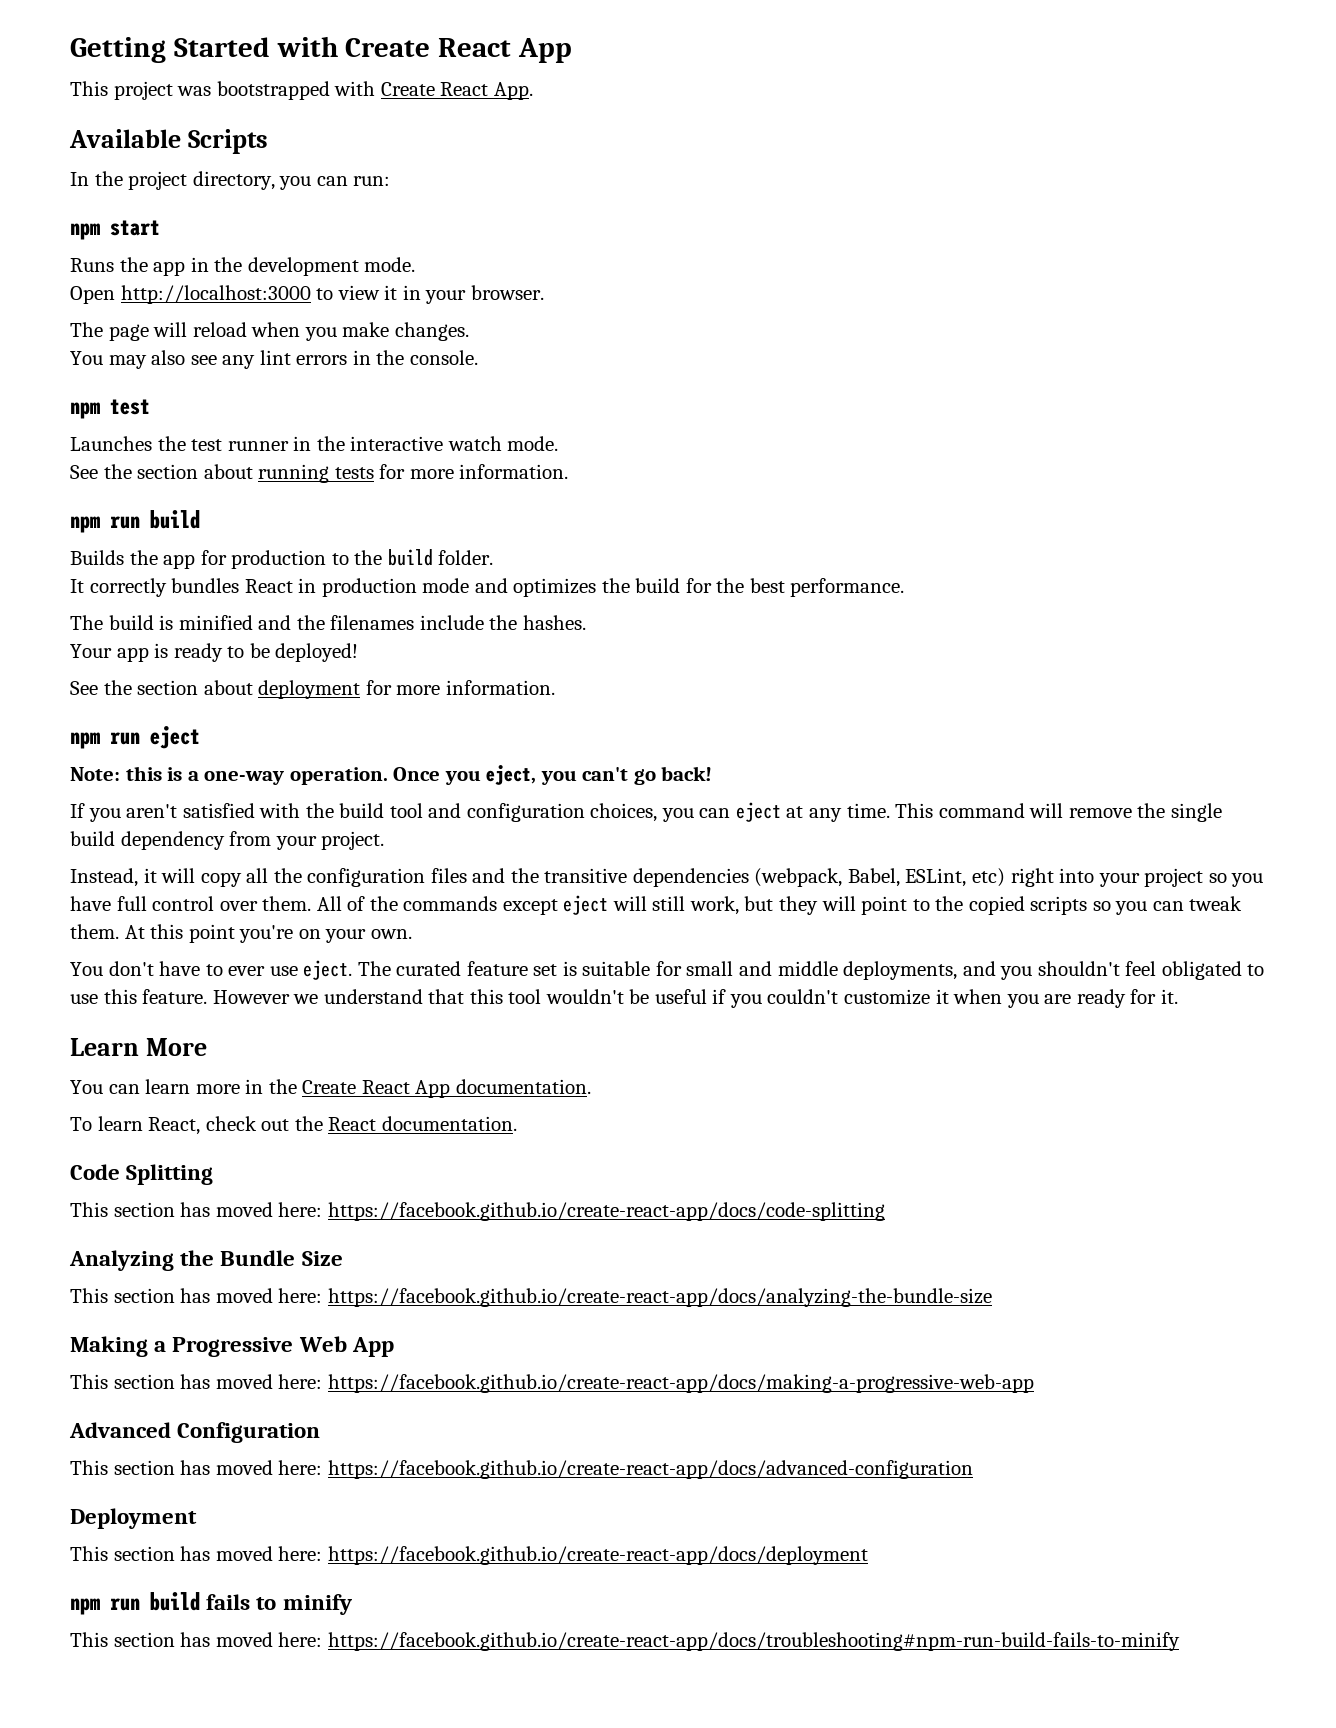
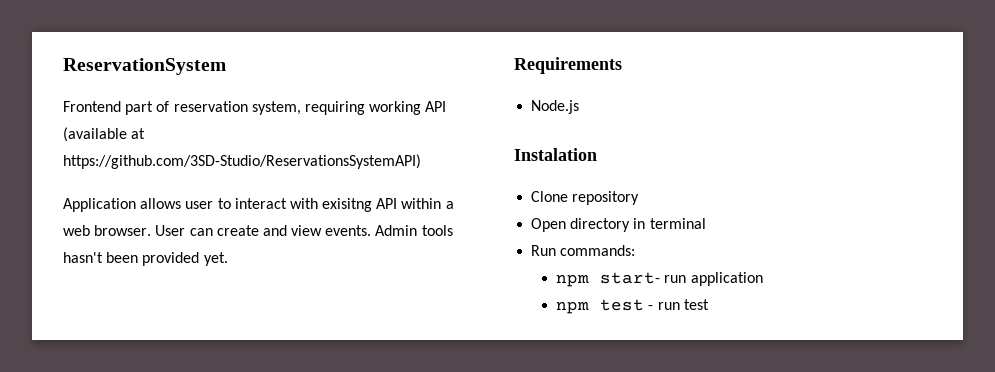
[70,36,573,63] [70,81,533,100] [69,129,268,154] [70,171,391,190] [70,220,160,240] [70,257,416,276] [70,285,544,304] [70,322,469,341] [70,350,478,369] [70,399,150,419] [70,436,559,451] [70,464,569,483] [70,510,200,533] [70,549,494,569] [70,578,905,597] [70,615,586,630] [70,643,359,662] [70,680,555,699] [70,726,200,749] [70,765,713,785] [70,802,1222,822] [70,831,385,850] [70,868,1264,887] [70,895,1243,915] [70,924,412,943] [70,960,1265,980] [70,989,1178,1008] [70,1038,207,1056] [70,1079,591,1098] [70,1116,517,1135] [70,1164,214,1185] [70,1202,885,1221] [69,1250,343,1271] [70,1288,992,1307] [70,1336,394,1357] [70,1374,1034,1393] [69,1422,321,1443] [70,1460,973,1479] [70,1508,197,1529] [70,1546,868,1565] [70,1592,352,1615] [70,1632,1180,1651] Getting Started with Create React App // This project was bootstrapped with Create React App. // Available Scripts // In the project directory, you can run: // npm start // Runs the app in the development mode. // Open http://localhost:3000 to view it in your browser. // The page will reload when you make changes. // You may also see any lint errors in the console. // npm test // Launches the test runner in the interactive watch mode. // See the section about running tests for more information. // npm run build // Builds the app for production to the build folder. // It correctly bundles React in production mode and optimizes the build for the best performance. // The build is minified and the filenames include the hashes. // Your app is ready to be deployed! // See the section about deployment for more information. // npm run eject // Note: this is a one-way operation. Once you eject, you can't go back! // If you aren't satisfied with the build tool and configuration choices, you can eject at any time. This command will remove the single build dependency from your project. // Instead, it will copy all the configuration files and the transitive dependencies (webpack, Babel, ESLint, etc) right into your project so you have full control over them. All of the commands except eject will still work, but they will point to the copied scripts so you can tweak them. At this point you're on your own. // You don't have to ever use eject. The curated feature set is suitable for small and middle deployments, and you shouldn't feel obligated to use this feature. However we understand that this tool wouldn't be useful if you couldn't customize it when you are ready for it. // Learn More // You can learn more in the Create React App documentation. // To learn React, check out the React documentation. // Code Splitting // This section has moved here: https://facebook.github.io/create-react-app/docs/code-splitting // Analyzing the Bundle Size // This section has moved here: https://facebook.github.io/create-react-app/docs/analyzing-the-bundle-size // Making a Progressive Web App // This section has moved here: https://facebook.github.io/create-react-app/docs/making-a-progressive-web-app // Advanced Configuration // This section has moved here: https://facebook.github.io/create-react-app/docs/advanced-configuration // Deployment // This section has moved here: https://facebook.github.io/create-react-app/docs/deployment // npm run build fails to minify // This section has moved here: https://facebook.github.io/create-react-app/docs/troubleshooting#npm-run-build-fails-to-minify -> [63,58,226,75] [63,101,447,115] [63,127,146,142] [63,154,421,169] [63,198,454,212] [63,225,453,236] [63,252,228,266] [514,57,622,74] [531,100,580,114] [514,148,597,161] [531,191,640,205] [531,218,706,232] [531,245,636,256] [556,272,763,287] [556,299,709,314] ReservationSystem // Frontend part of reservation system, requiring working API (available at https://github.com/3SD-Studio/ReservationsSystemAPI) // Application allows user to interact with exisitng API within a web browser. User can create and view events. Admin tools hasn't been provided yet. // Requirements // Node.js // Instalation // Clone repository // Open directory in terminal // Run commands: // npm start- run application // npm test - run test

